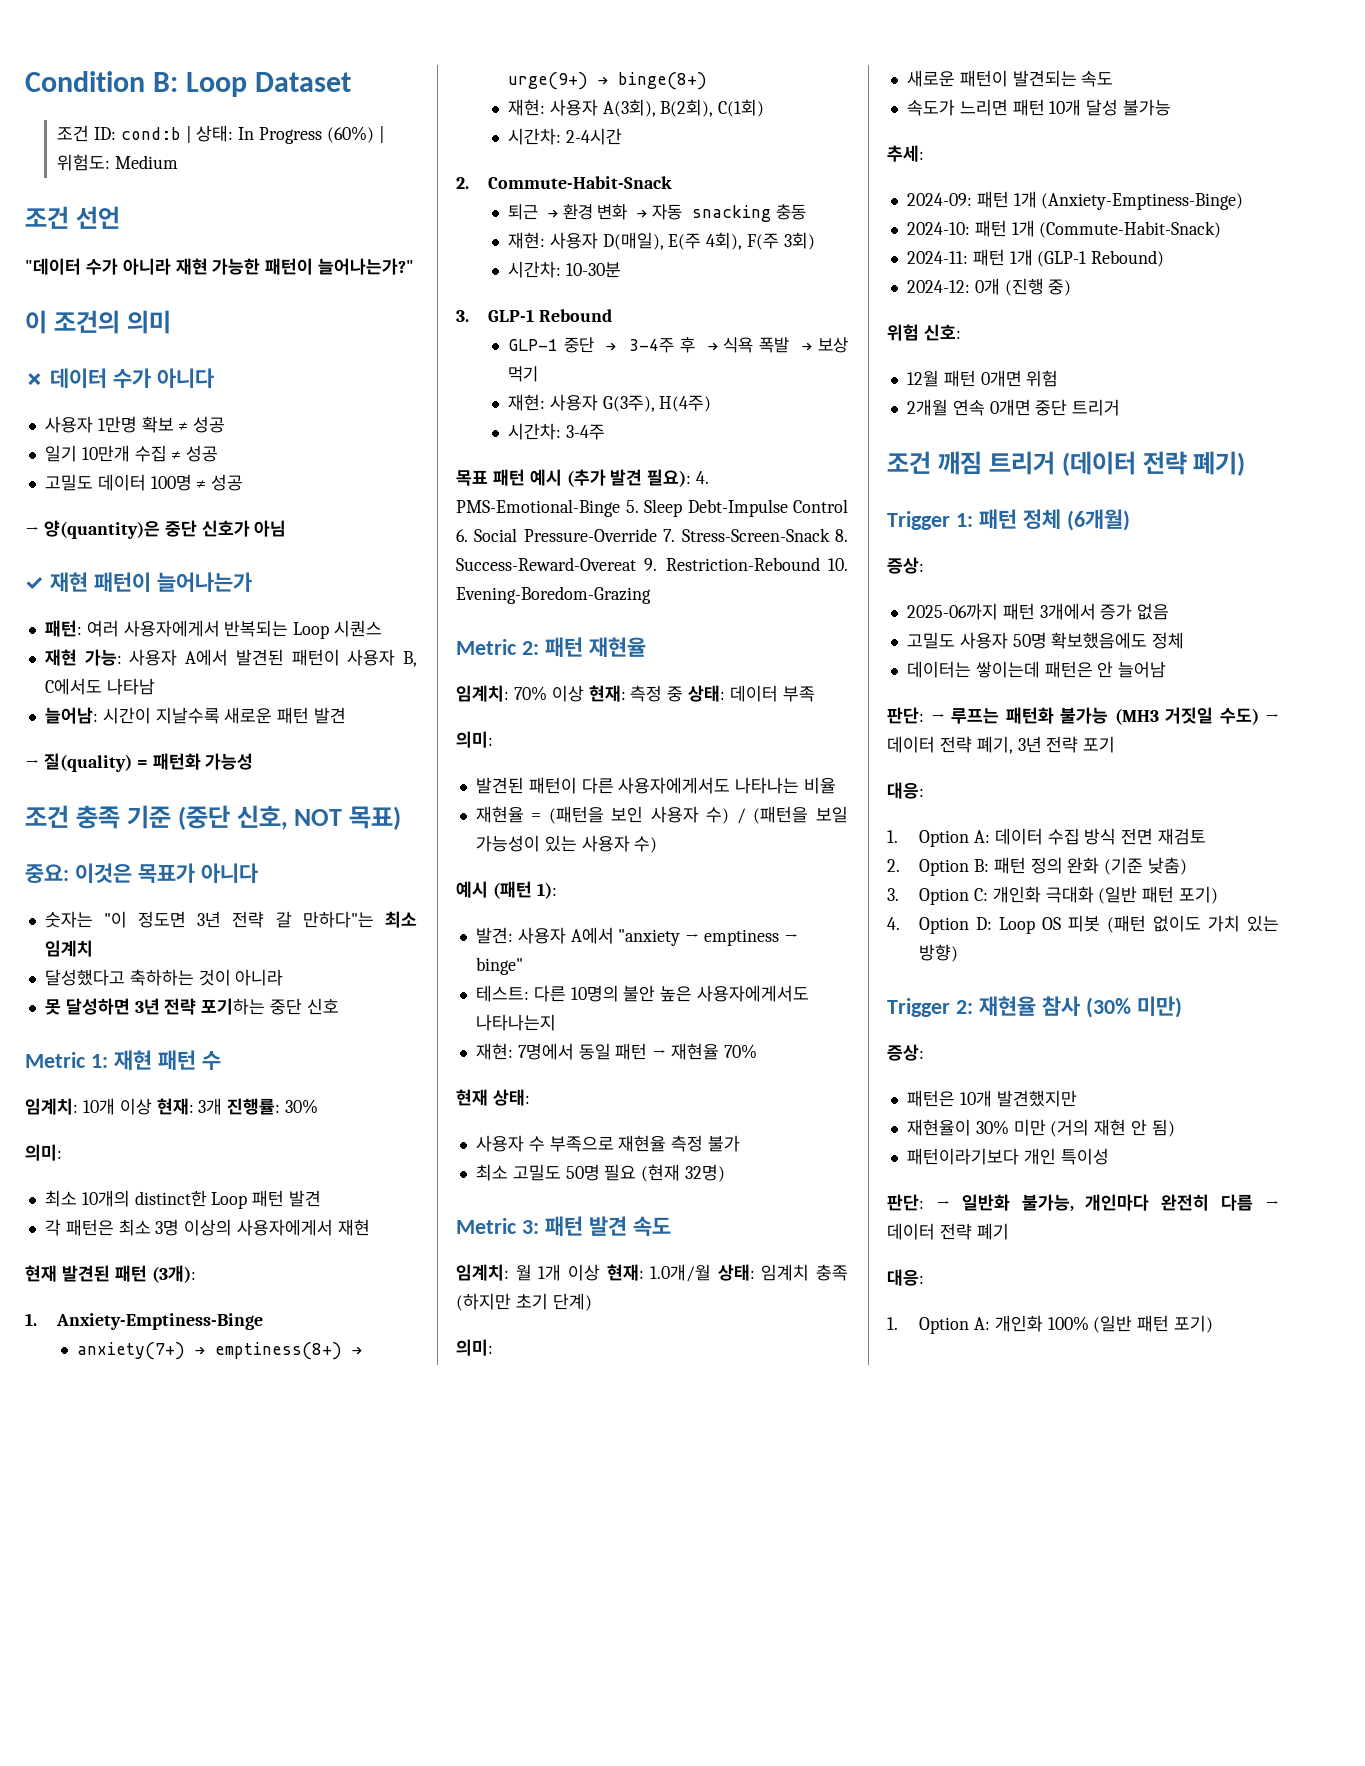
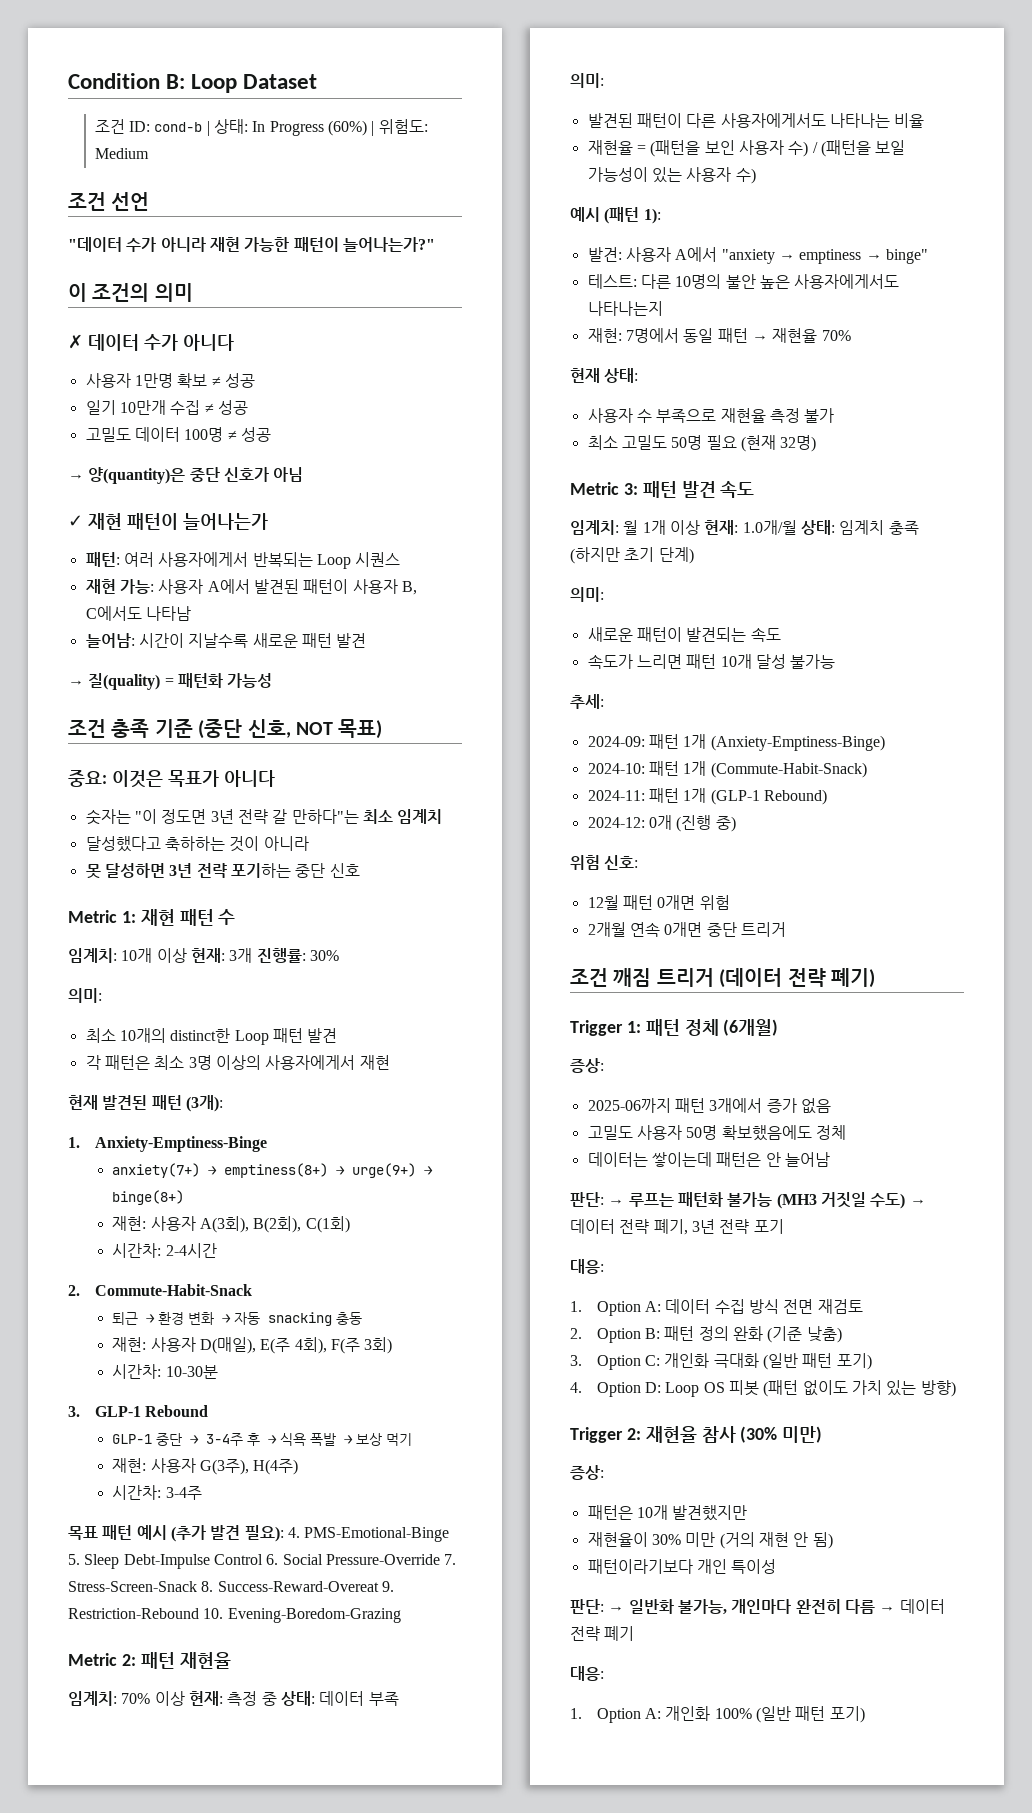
[120,127,181,140] cond:b -> [154,122,203,132] cond-b

